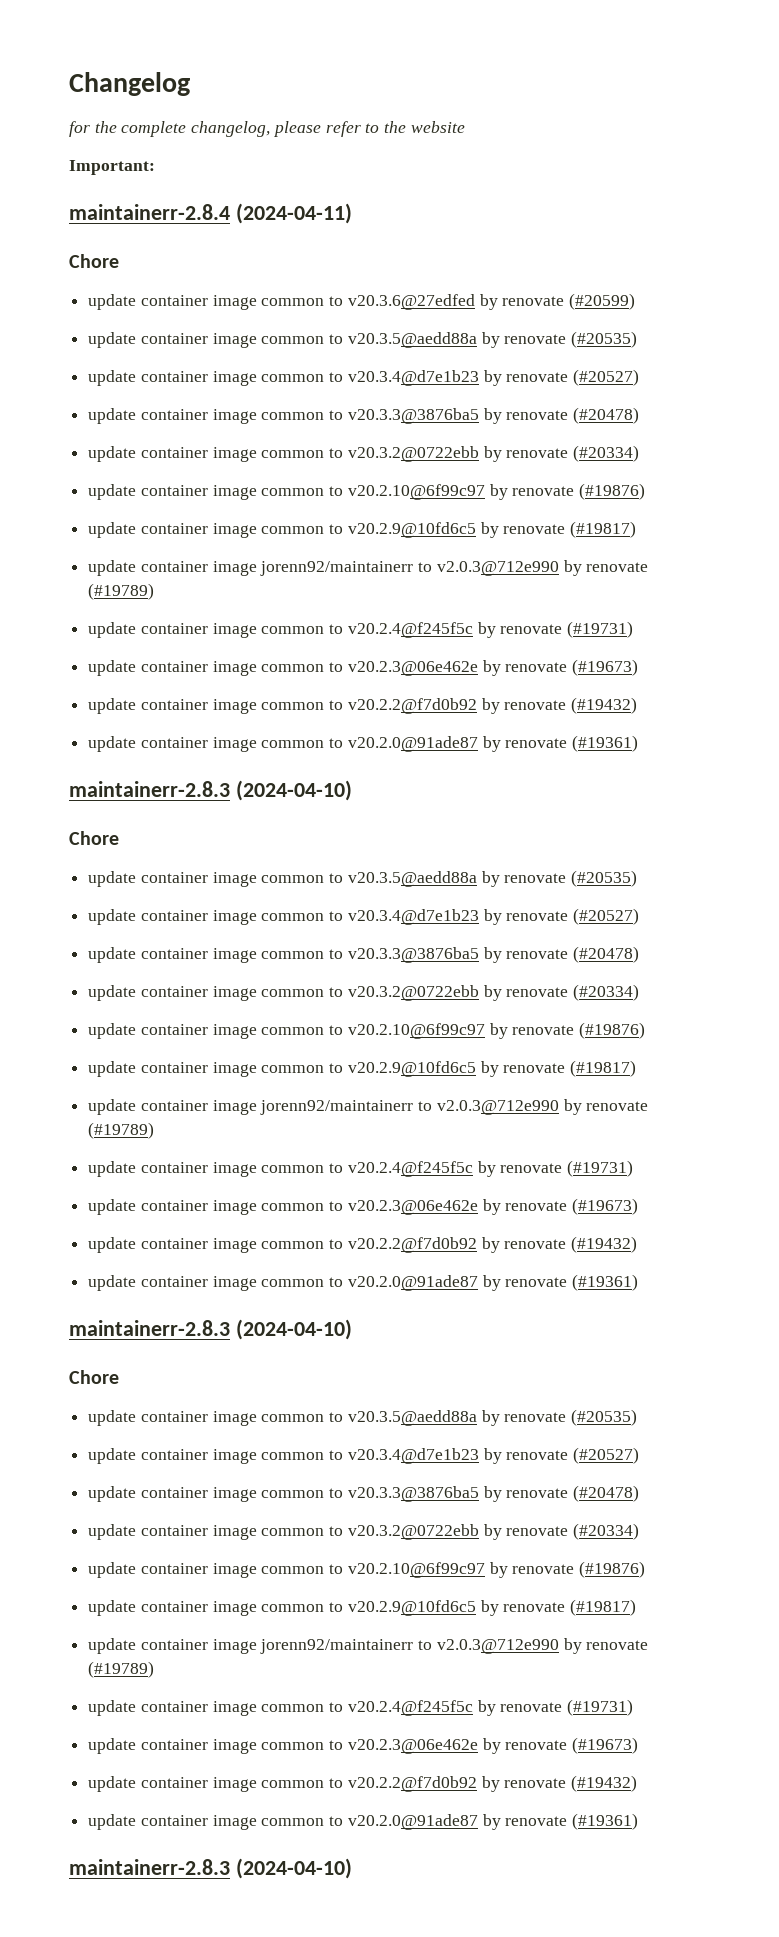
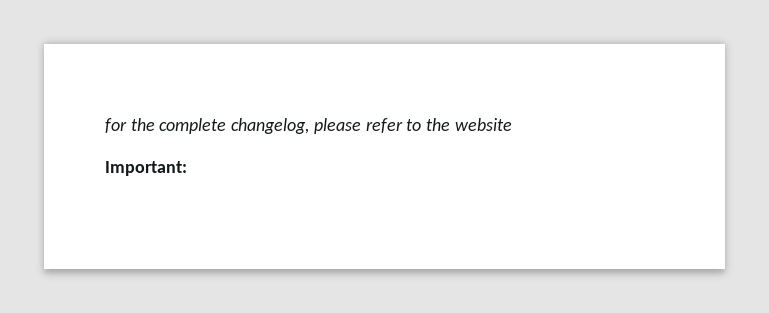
[69,72,190,96] Changelog // -> (105, 125) none
[69,203,352,224] [69,254,119,268] [88,293,636,310] [88,331,638,348] [88,369,640,386] [88,407,640,424] [88,445,640,462] [88,483,646,500] [88,521,637,538] [88,560,649,576] [88,583,155,600] [88,621,634,638] [88,659,639,676] [88,697,638,714] [88,735,639,752] [69,780,352,801] [69,831,119,845] [88,870,638,887] [88,908,640,925] [88,946,640,963] [88,984,640,1001] [88,1022,646,1039] [88,1060,637,1077] [88,1099,649,1115] [88,1122,155,1139] [88,1160,634,1177] [88,1198,639,1215] [88,1236,638,1253] [88,1274,639,1291] [69,1319,352,1340] [69,1370,119,1384] [88,1409,638,1426] [88,1447,640,1464] [88,1485,640,1502] [88,1523,640,1540] [88,1561,646,1578] [88,1599,637,1616] [88,1638,649,1654] [88,1661,155,1678] [88,1699,634,1716] [88,1737,639,1754] [88,1775,638,1792] [88,1813,639,1830] [69,1858,352,1879] // maintainerr-2.8.4 (2024-04-11) // Chore // update container image common to v20.3.6@27edfed by renovate (#20599) // update container image common to v20.3.5@aedd88a by renovate (#20535) // update container image common to v20.3.4@d7e1b23 by renovate (#20527) // update container image common to v20.3.3@3876ba5 by renovate (#20478) // update container image common to v20.3.2@0722ebb by renovate (#20334) // update container image common to v20.2.10@6f99c97 by renovate (#19876) // update container image common to v20.2.9@10fd6c5 by renovate (#19817) // update container image jorenn92/maintainerr to v2.0.3@712e990 by renovate (#19789) // update container image common to v20.2.4@f245f5c by renovate (#19731) // update container image common to v20.2.3@06e462e by renovate (#19673) // update container image common to v20.2.2@f7d0b92 by renovate (#19432) // update container image common to v20.2.0@91ade87 by renovate (#19361) // maintainerr-2.8.3 (2024-04-10) // Chore // update container image common to v20.3.5@aedd88a by renovate (#20535) // update container image common to v20.3.4@d7e1b23 by renovate (#20527) // update container image common to v20.3.3@3876ba5 by renovate (#20478) // update container image common to v20.3.2@0722ebb by renovate (#20334) // update container image common to v20.2.10@6f99c97 by renovate (#19876) // update container image common to v20.2.9@10fd6c5 by renovate (#19817) // update container image jorenn92/maintainerr to v2.0.3@712e990 by renovate (#19789) // update container image common to v20.2.4@f245f5c by renovate (#19731) // update container image common to v20.2.3@06e462e by renovate (#19673) // update container image common to v20.2.2@f7d0b92 by renovate (#19432) // update container image common to v20.2.0@91ade87 by renovate (#19361) // maintainerr-2.8.3 (2024-04-10) // Chore // update container image common to v20.3.5@aedd88a by renovate (#20535) // update container image common to v20.3.4@d7e1b23 by renovate (#20527) // update container image common to v20.3.3@3876ba5 by renovate (#20478) // update container image common to v20.3.2@0722ebb by renovate (#20334) // update container image common to v20.2.10@6f99c97 by renovate (#19876) // update container image common to v20.2.9@10fd6c5 by renovate (#19817) // update container image jorenn92/maintainerr to v2.0.3@712e990 by renovate (#19789) // update container image common to v20.2.4@f245f5c by renovate (#19731) // update container image common to v20.2.3@06e462e by renovate (#19673) // update container image common to v20.2.2@f7d0b92 by renovate (#19432) // update container image common to v20.2.0@91ade87 by renovate (#19361) // maintainerr-2.8.3 (2024-04-10) -> (187, 168) none

